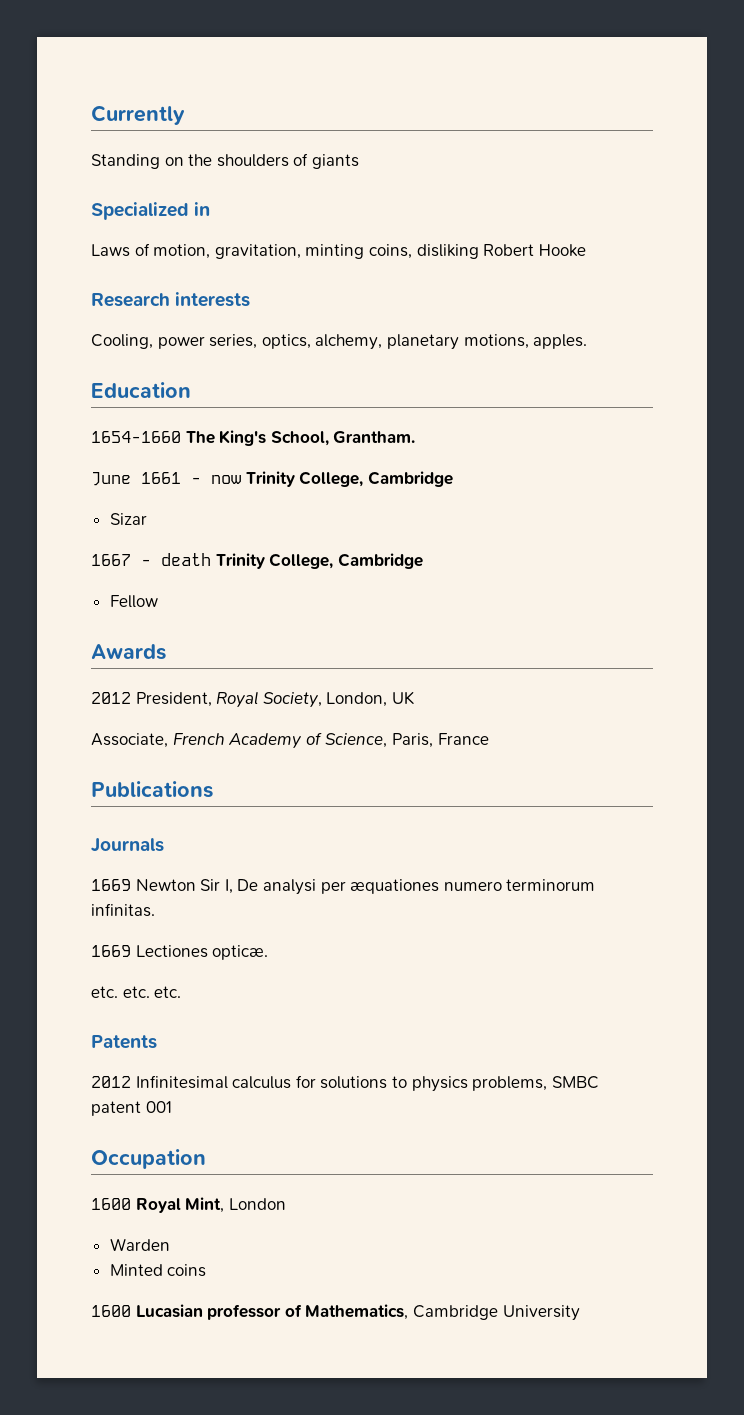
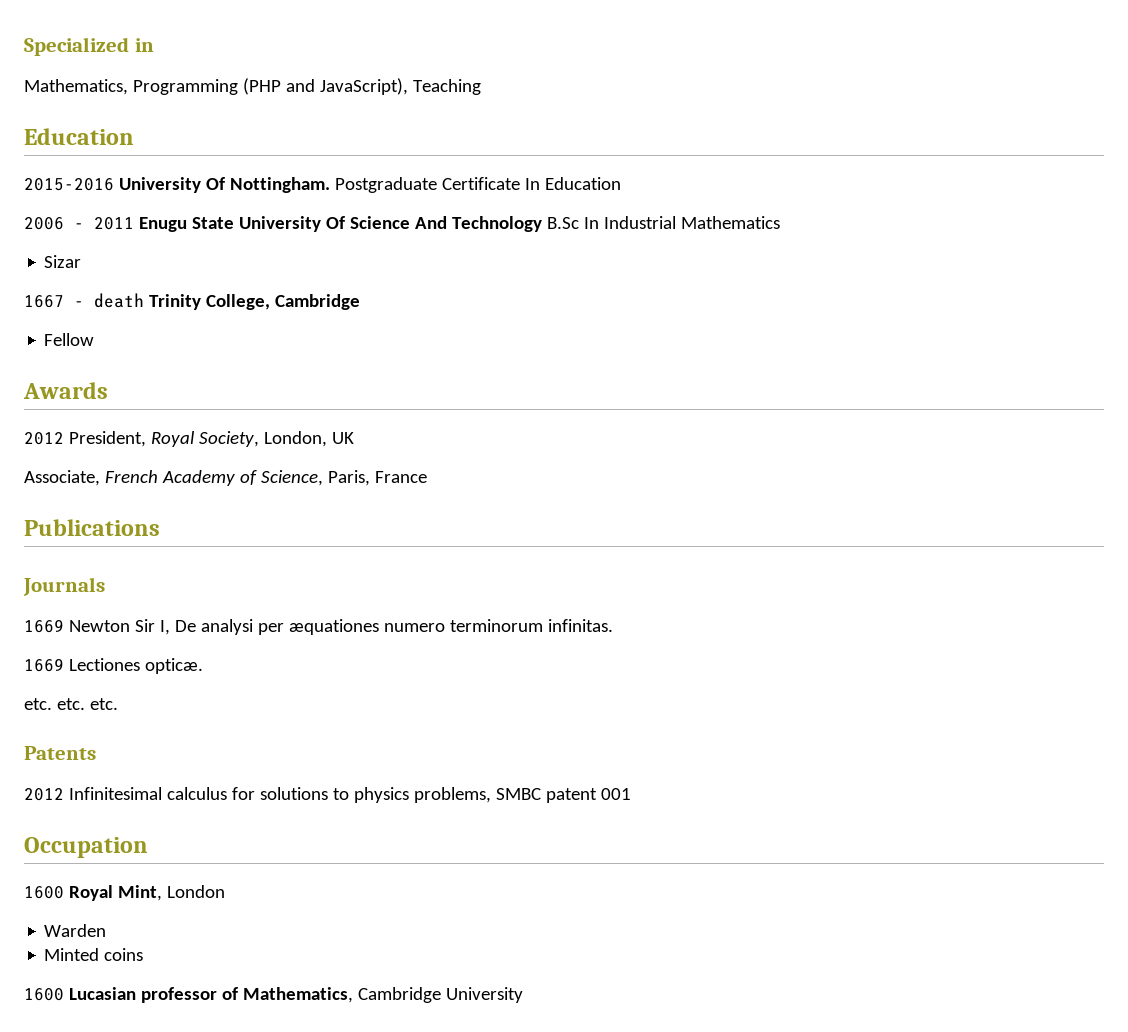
[91,105,185,125] [91,153,359,169] [91,202,211,220] [91,243,586,259] [91,292,251,307] [91,334,588,350] [91,382,191,398] [91,430,416,446] [91,471,453,487] Currently // Standing on the shoulders of giants // Specialized in // Laws of motion, gravitation, minting coins, disliking Robert Hooke // Research interests // Cooling, power series, optics, alchemy, planetary motions, apples. // Education // 1654-1660 The King's School, Grantham. // June 1661 - now Trinity College, Cambridge -> [24,37,154,56] [24,78,481,95] [24,128,134,145] [24,177,621,193] [24,216,780,232] Specialized in // Mathematics, Programming (PHP and JavaScript), Teaching // Education // 2015-2016 University Of Nottingham. Postgraduate Certificate In Education // 2006 - 2011 Enugu State University Of Science And Technology B.Sc In Industrial Mathematics

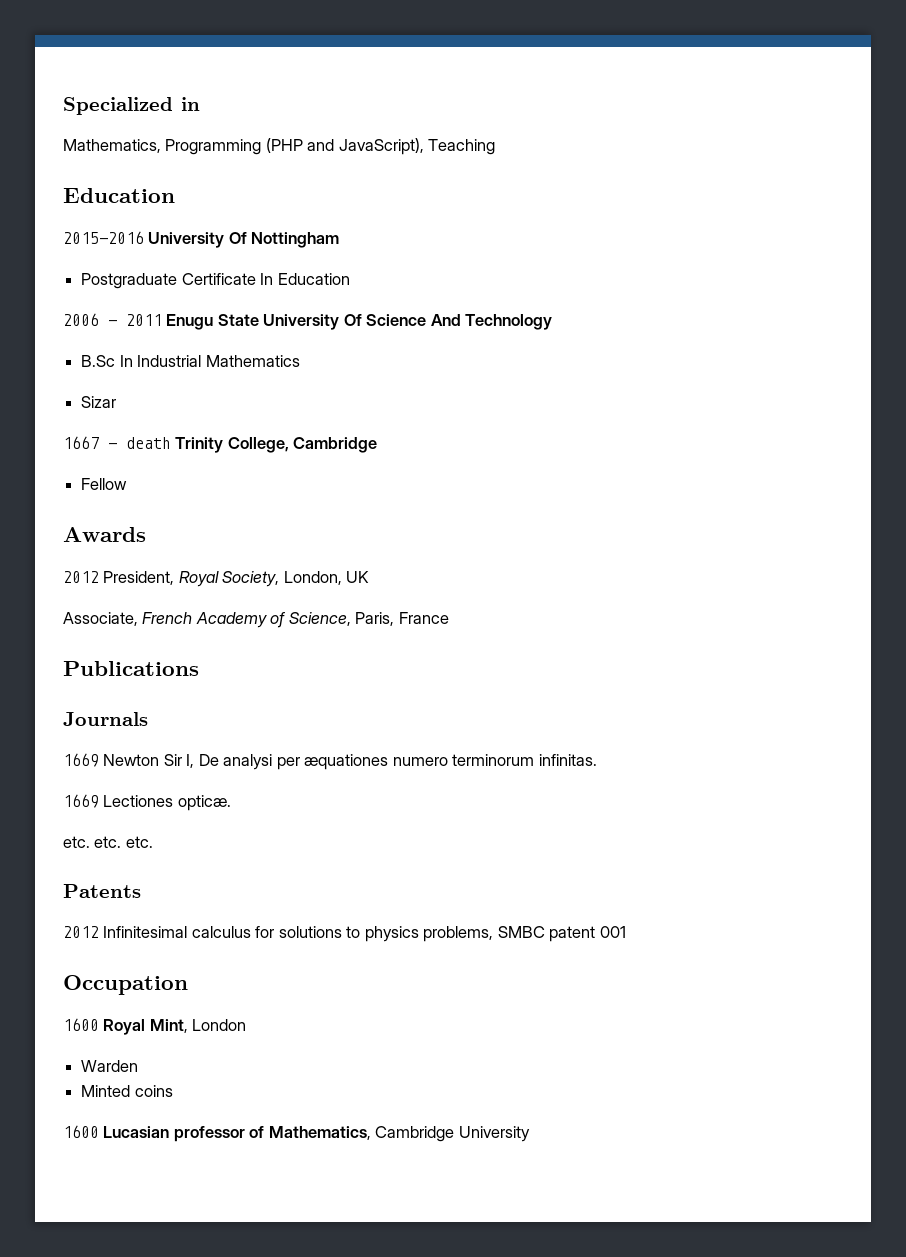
[229,177,330,193] Nottingham. -> [251,232,340,248] Nottingham //
(542, 224) none -> (553, 322) //

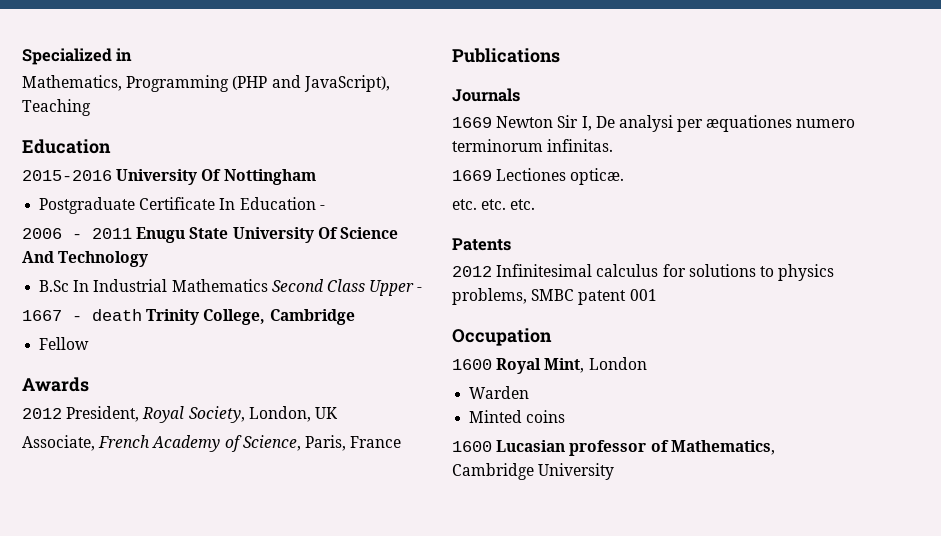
(350, 279) none -> [319,205,325,210] -
[81,396,117,408] // Sizar -> [271,279,423,296] Second Class Upper -

